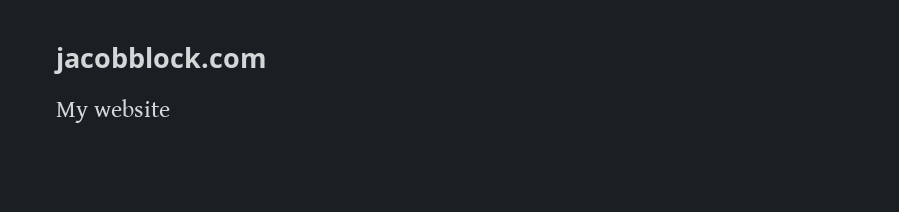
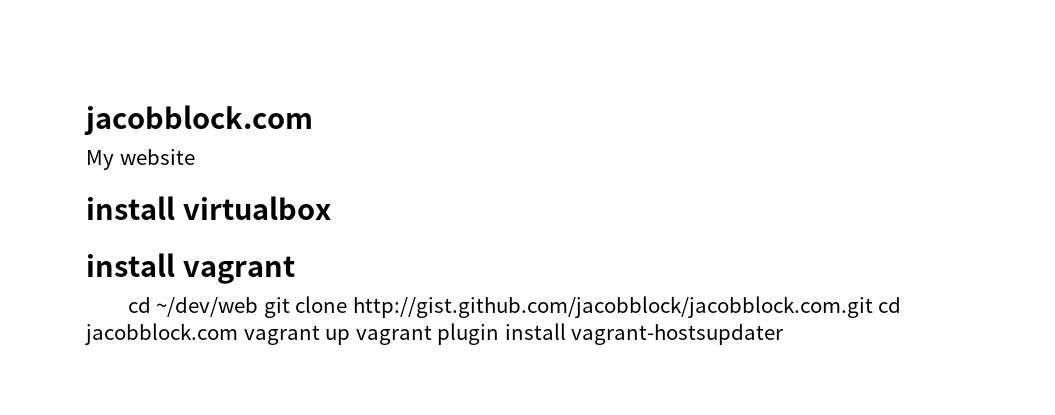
(171, 108) none -> [86,196,331,220] [86,253,295,284] [127,296,902,318] [85,323,784,345] // install virtualbox // install vagrant // cd ~/dev/web git clone http://gist.github.com/jacobblock/jacobblock.com.git cd jacobblock.com vagrant up vagrant plugin install vagrant-hostsupdater

